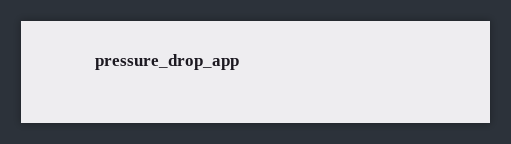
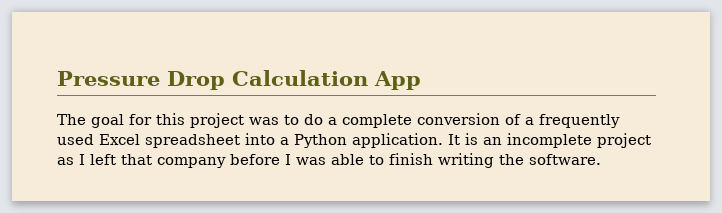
[95,54,239,70] pressure_drop_app -> [57,70,421,90] [57,113,620,128] [57,133,651,148] [57,153,601,168] Pressure Drop Calculation App // The goal for this project was to do a complete conversion of a frequently used Excel spreadsheet into a Python application. It is an incomplete project as I left that company before I was able to finish writing the software.

